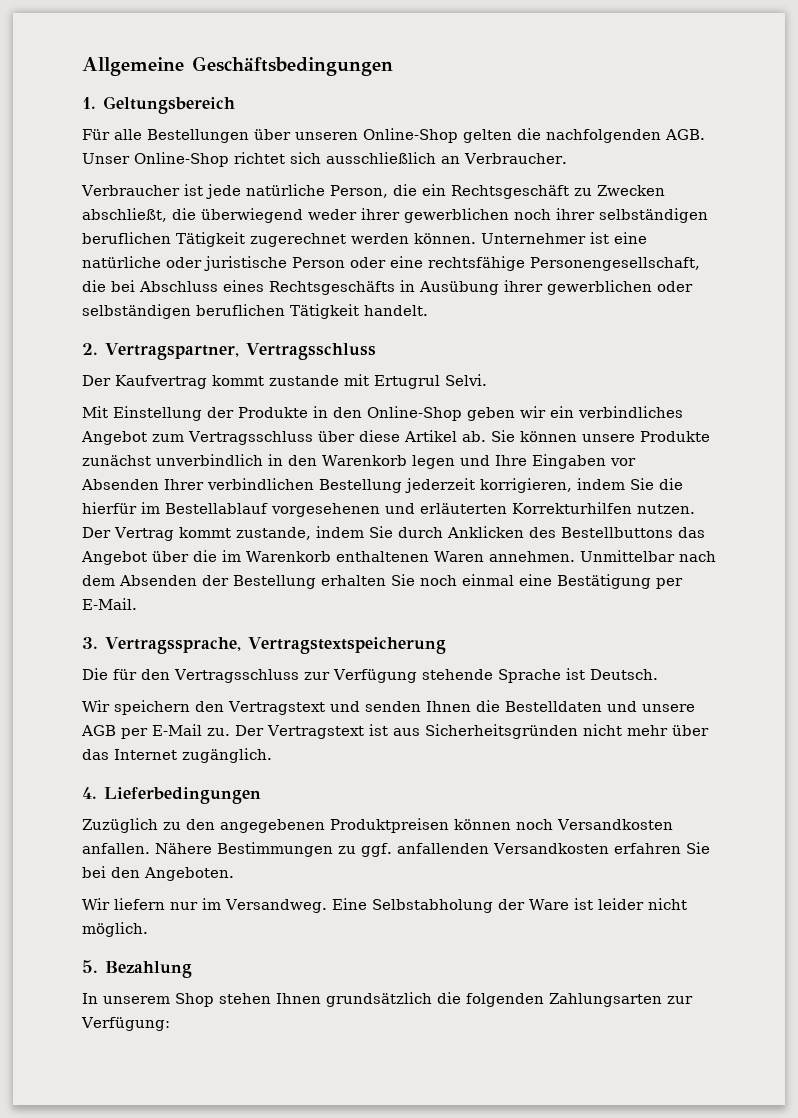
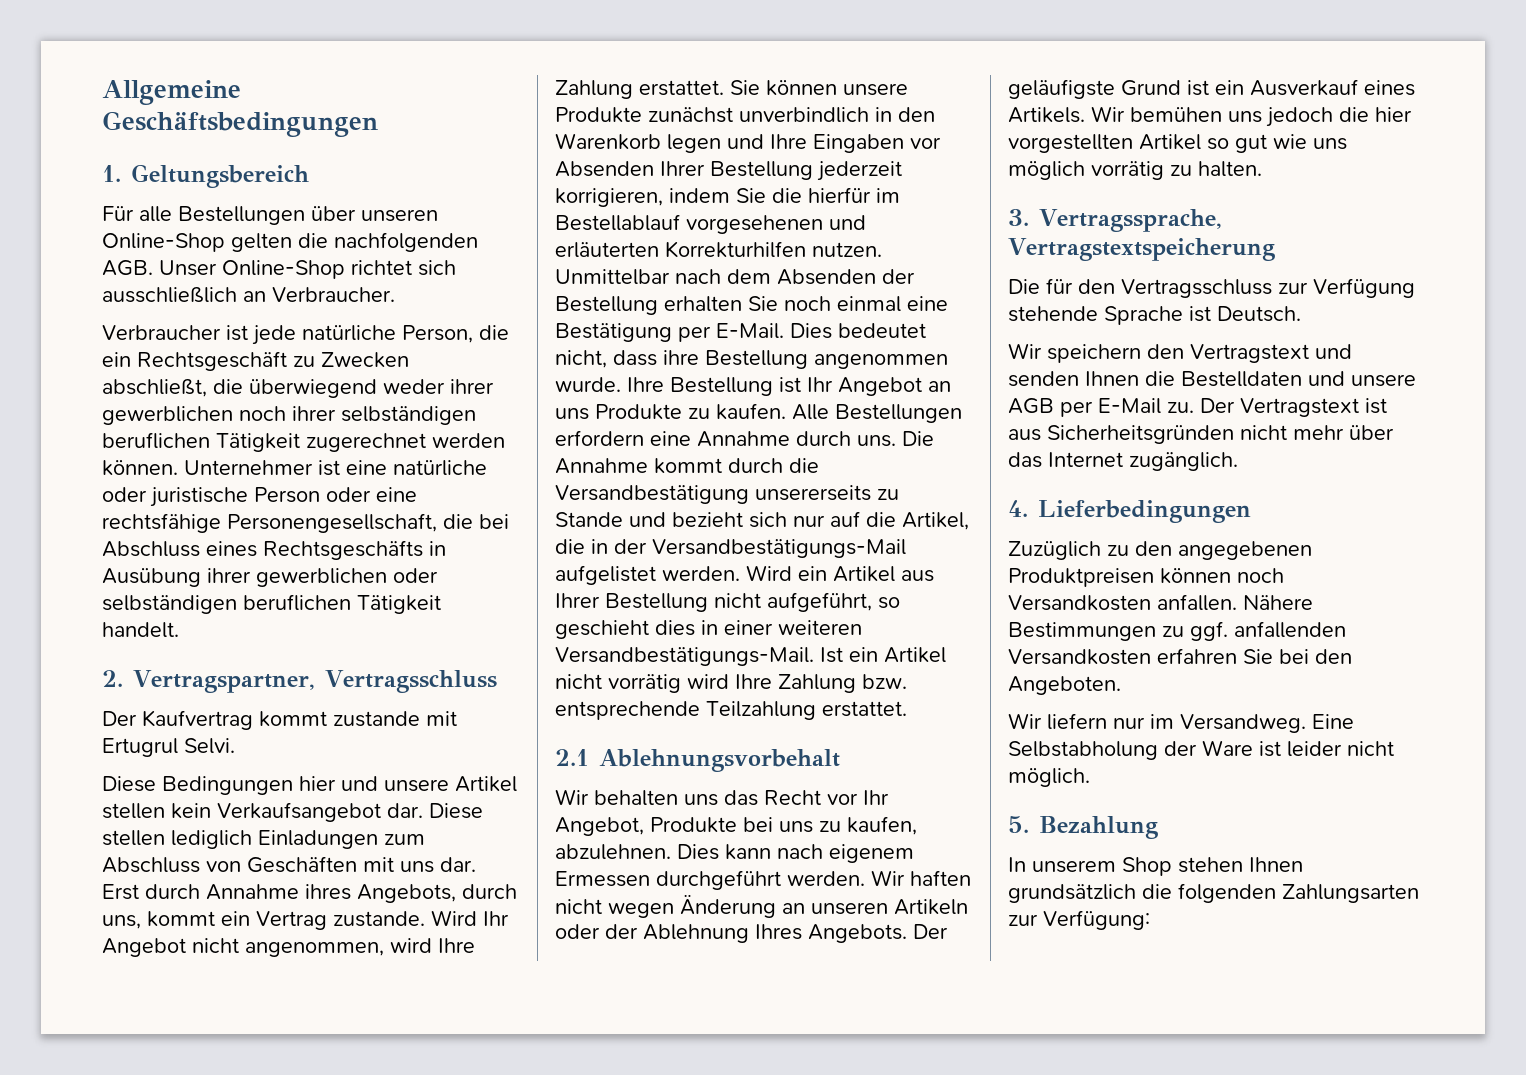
[82,406,683,421] [81,430,486,445] Mit Einstellung der Produkte in den Online-Shop geben wir ein verbindliches Angebot zum Vertragsschluss über diese Artikel ab. -> [102,776,517,795] [102,802,483,822] [102,830,425,849] [102,856,476,873] [102,884,517,903] [102,910,509,930] [102,938,475,957] [555,80,724,99] Diese Bedingungen hier und unsere Artikel stellen kein Verkaufsangebot dar. Diese stellen lediglich Einladungen zum Abschluss von Geschäften mit uns dar. Erst durch Annahme ihres Angebots, durch uns, kommt ein Vertrag zustande. Wird Ihr Angebot nicht angenommen, wird Ihre Zahlung erstattet.
[207,478,314,490] verbindlichen -> (705, 168) none
[82,526,705,541] [81,550,575,565] Der Vertrag kommt zustande, indem Sie durch Anklicken des Bestellbuttons das Angebot über die im Warenkorb enthaltenen Waren annehmen. -> (882, 249) none
(137, 604) none -> [790,323,926,339] [555,350,948,369] [555,377,951,396] [555,403,962,423] [555,430,934,447] [555,458,819,474] [555,485,899,504] [555,511,969,530] [555,539,906,558] [555,565,934,585] [555,592,900,612] [555,620,862,639] [555,647,946,666] [555,674,907,693] [555,701,907,720] [555,749,840,772] [555,789,889,806] [555,816,917,836] [555,844,914,863] [555,870,971,890] [555,894,968,918] [555,924,948,943] [1008,79,1415,99] [1008,106,1412,127] [1008,134,1347,153] [1008,161,1262,180] Dies bedeutet nicht, dass ihre Bestellung angenommen wurde. Ihre Bestellung ist Ihr Angebot an uns Produkte zu kaufen. Alle Bestellungen erfordern eine Annahme durch uns. Die Annahme kommt durch die Versandbestätigung unsererseits zu Stande und bezieht sich nur auf die Artikel, die in der Versandbestätigungs-Mail aufgelistet werden. Wird ein Artikel aus Ihrer Bestellung nicht aufgeführt, so geschieht dies in einer weiteren Versandbestätigungs-Mail. Ist ein Artikel nicht vorrätig wird Ihre Zahlung bzw. entsprechende Teilzahlung erstattet. // 2.1 Ablehnungsvorbehalt // Wir behalten uns das Recht vor Ihr Angebot, Produkte bei uns zu kaufen, abzulehnen. Dies kann nach eigenem Ermessen durchgeführt werden. Wir haften nicht wegen Änderung an unseren Artikeln oder der Ablehnung Ihres Angebots. Der geläufigste Grund ist ein Ausverkauf eines Artikels. Wir bemühen uns jedoch die hier vorgestellten Artikel so gut wie uns möglich vorrätig zu halten.

